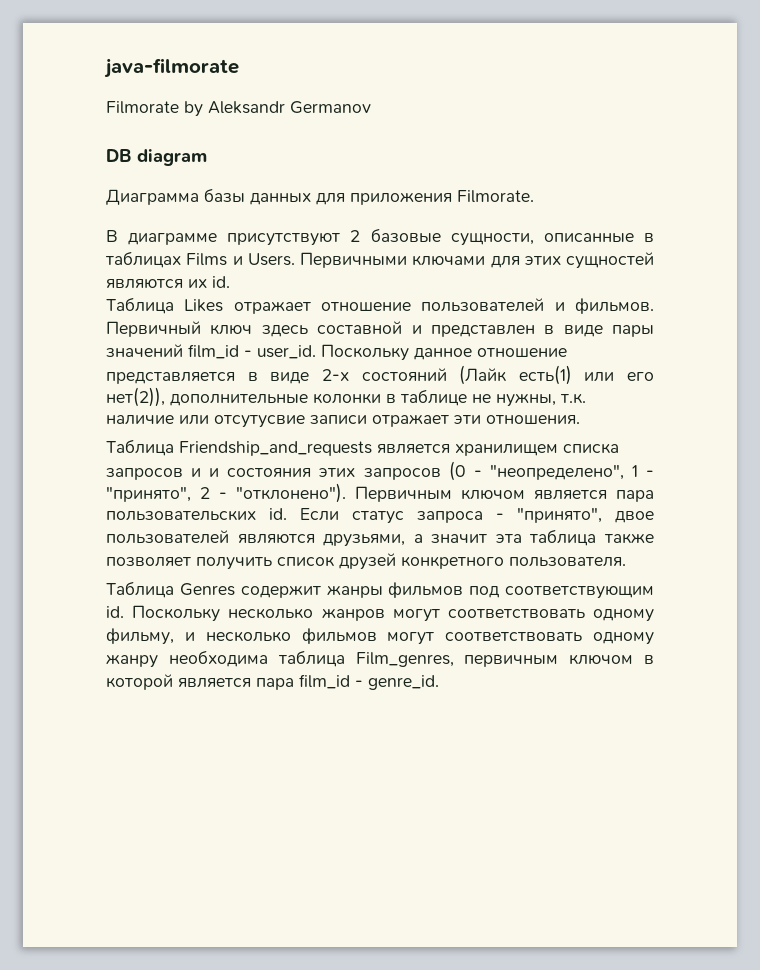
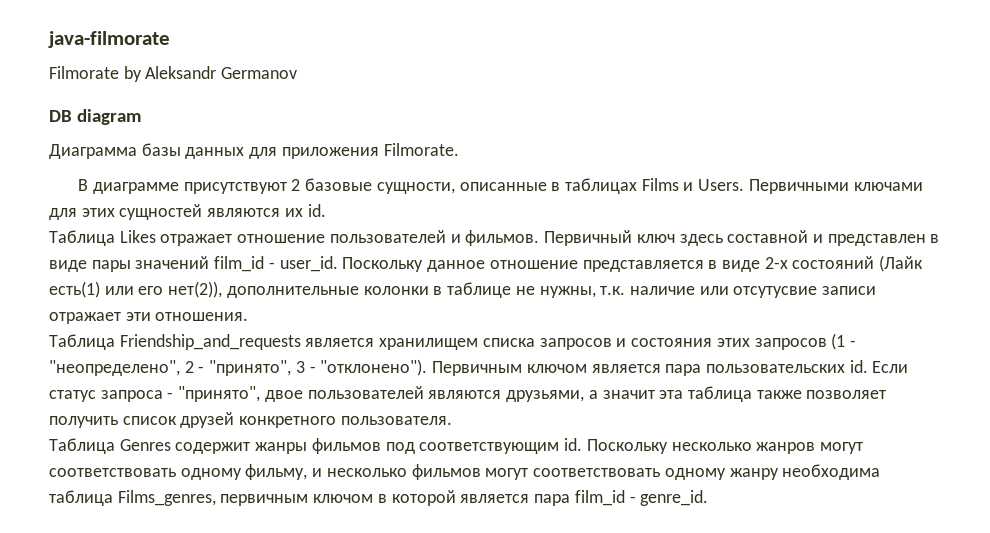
[209,468,220,477] и -> (627, 342) none
[448,461,466,481] (0 -> [831,333,846,350] (1
[631,465,655,477] [106,486,210,502] 1 - "принято", 2 -> [184,360,305,376] 2 - "принято", 3
[355,652,454,667] Film_genres, -> [117,490,216,506] Films_genres,

